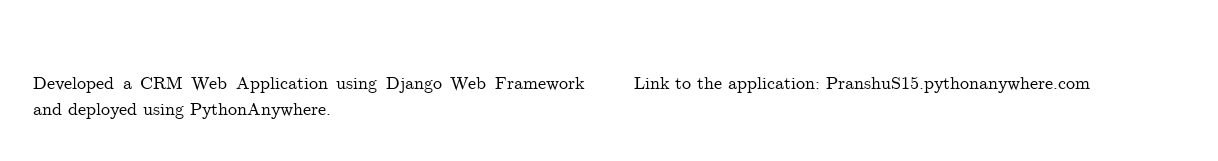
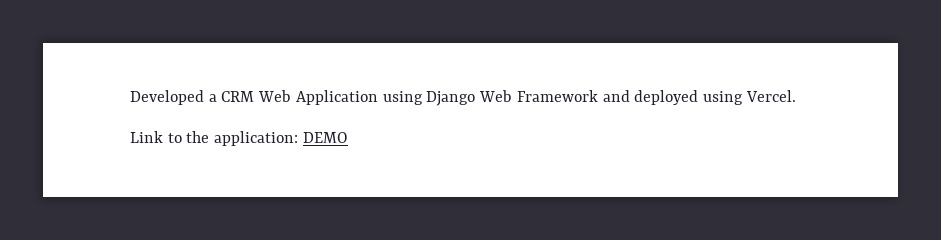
[190,103,331,119] PythonAnywhere. -> [745,90,796,102] Vercel.
[826,76,1090,93] PranshuS15.pythonanywhere.com -> [302,132,348,143] DEMO

